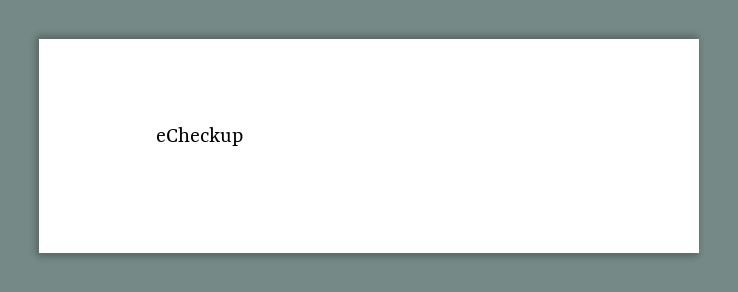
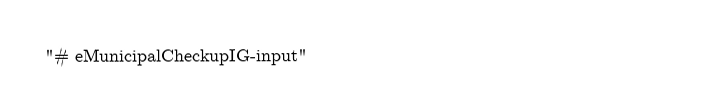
[156,127,243,146] eCheckup -> [44,46,308,68] "# eMunicipalCheckupIG-input"

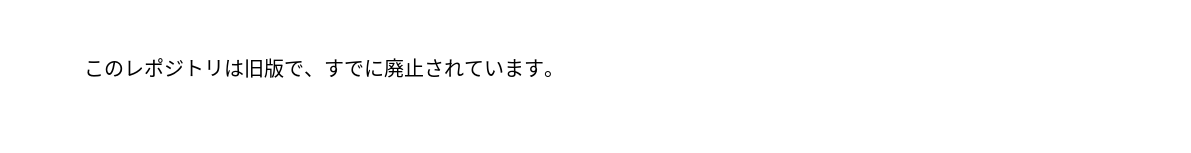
[44,46,308,68] "# eMunicipalCheckupIG-input" -> [84,58,564,78] このレポジトリは旧版で、すでに廃止されています。

